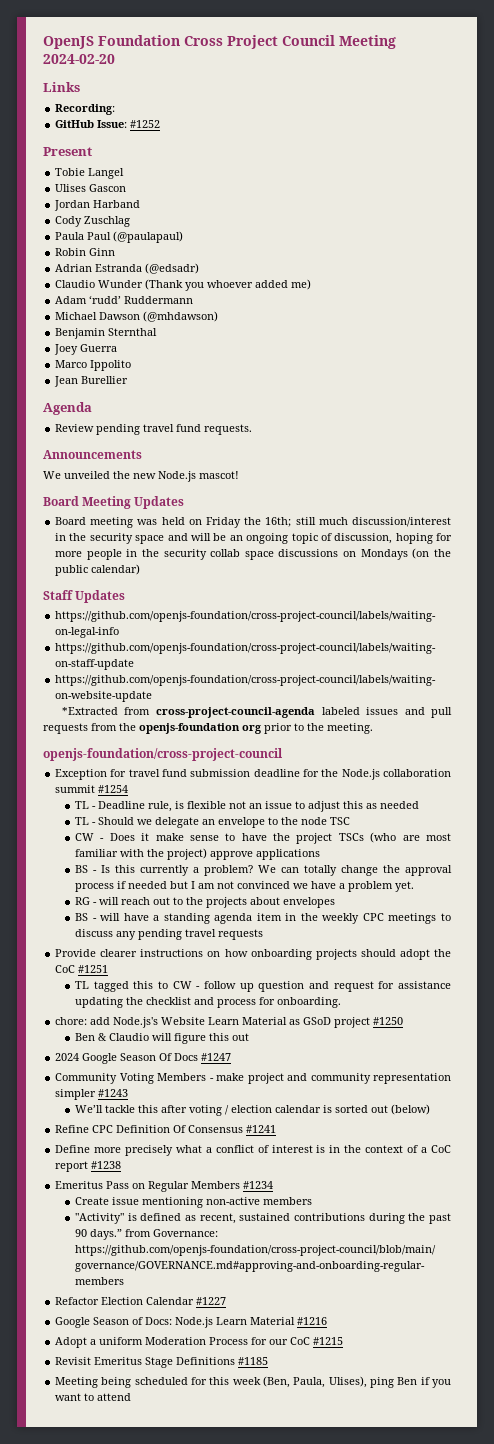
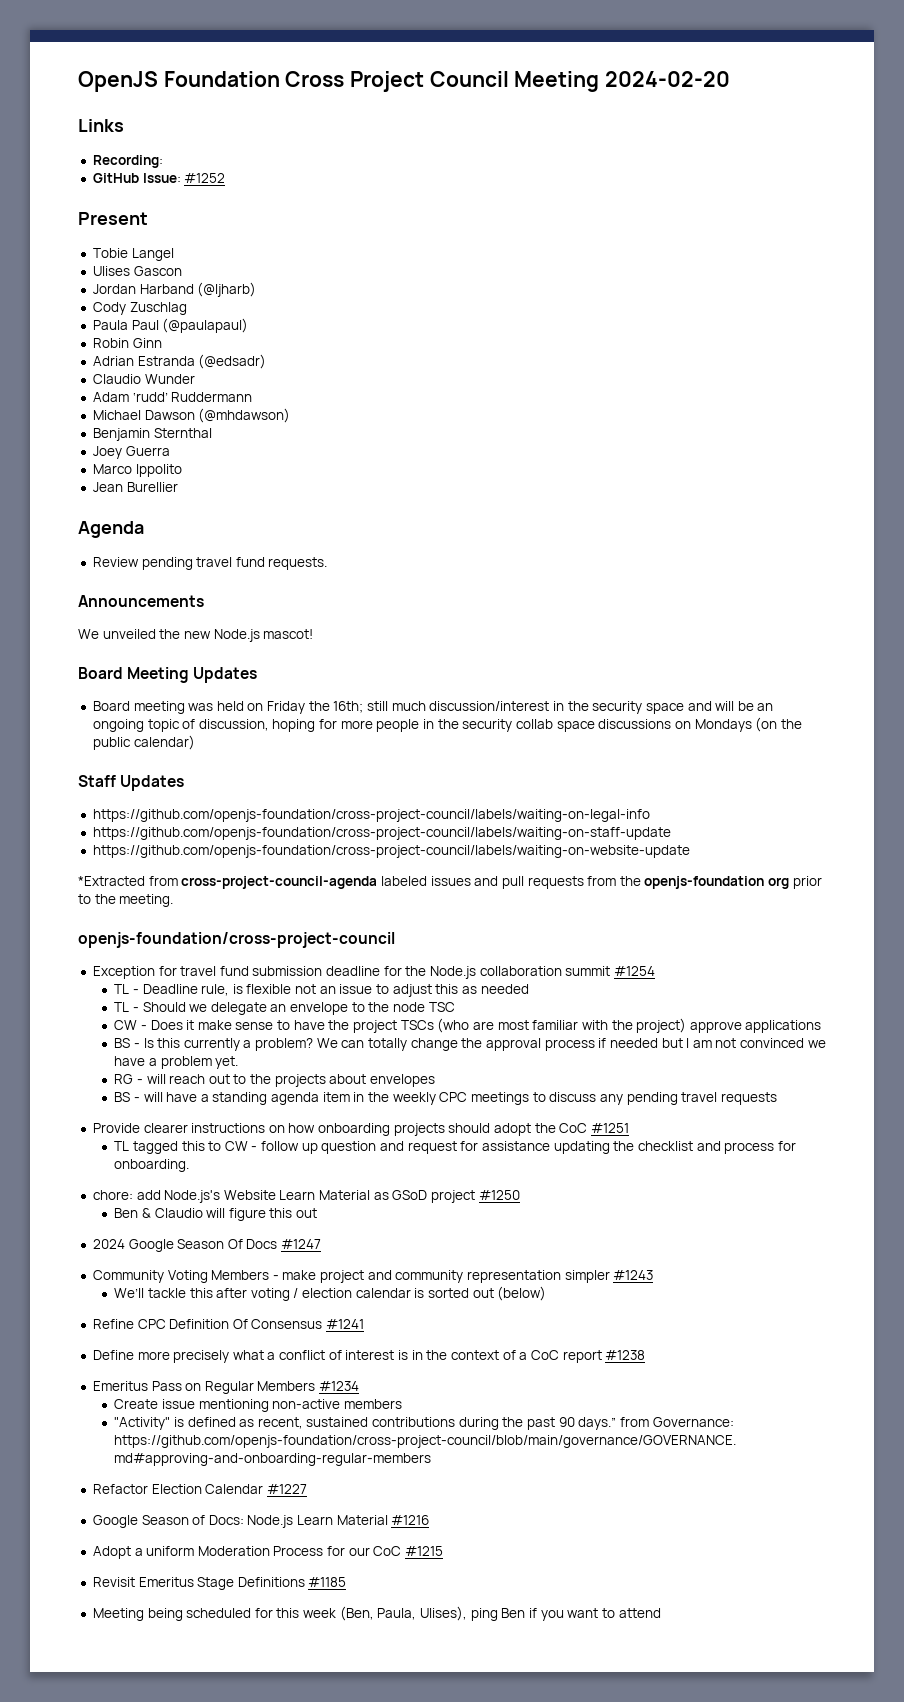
(141, 204) none -> [197,282,257,297] (@ljharb)
[145,279,312,291] (Thank you whoever added me) -> (195, 379) none

